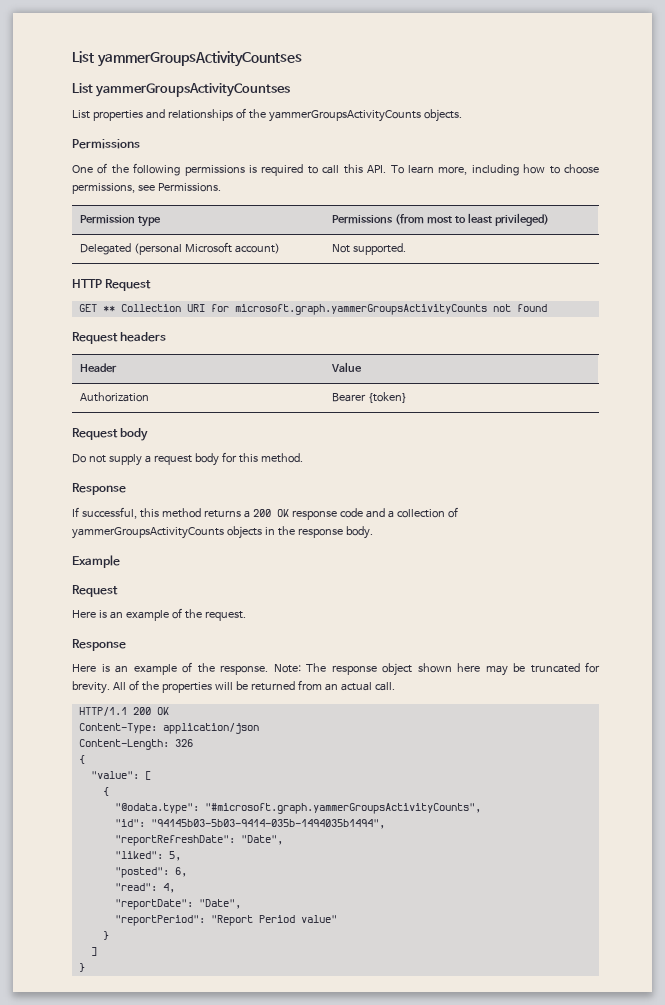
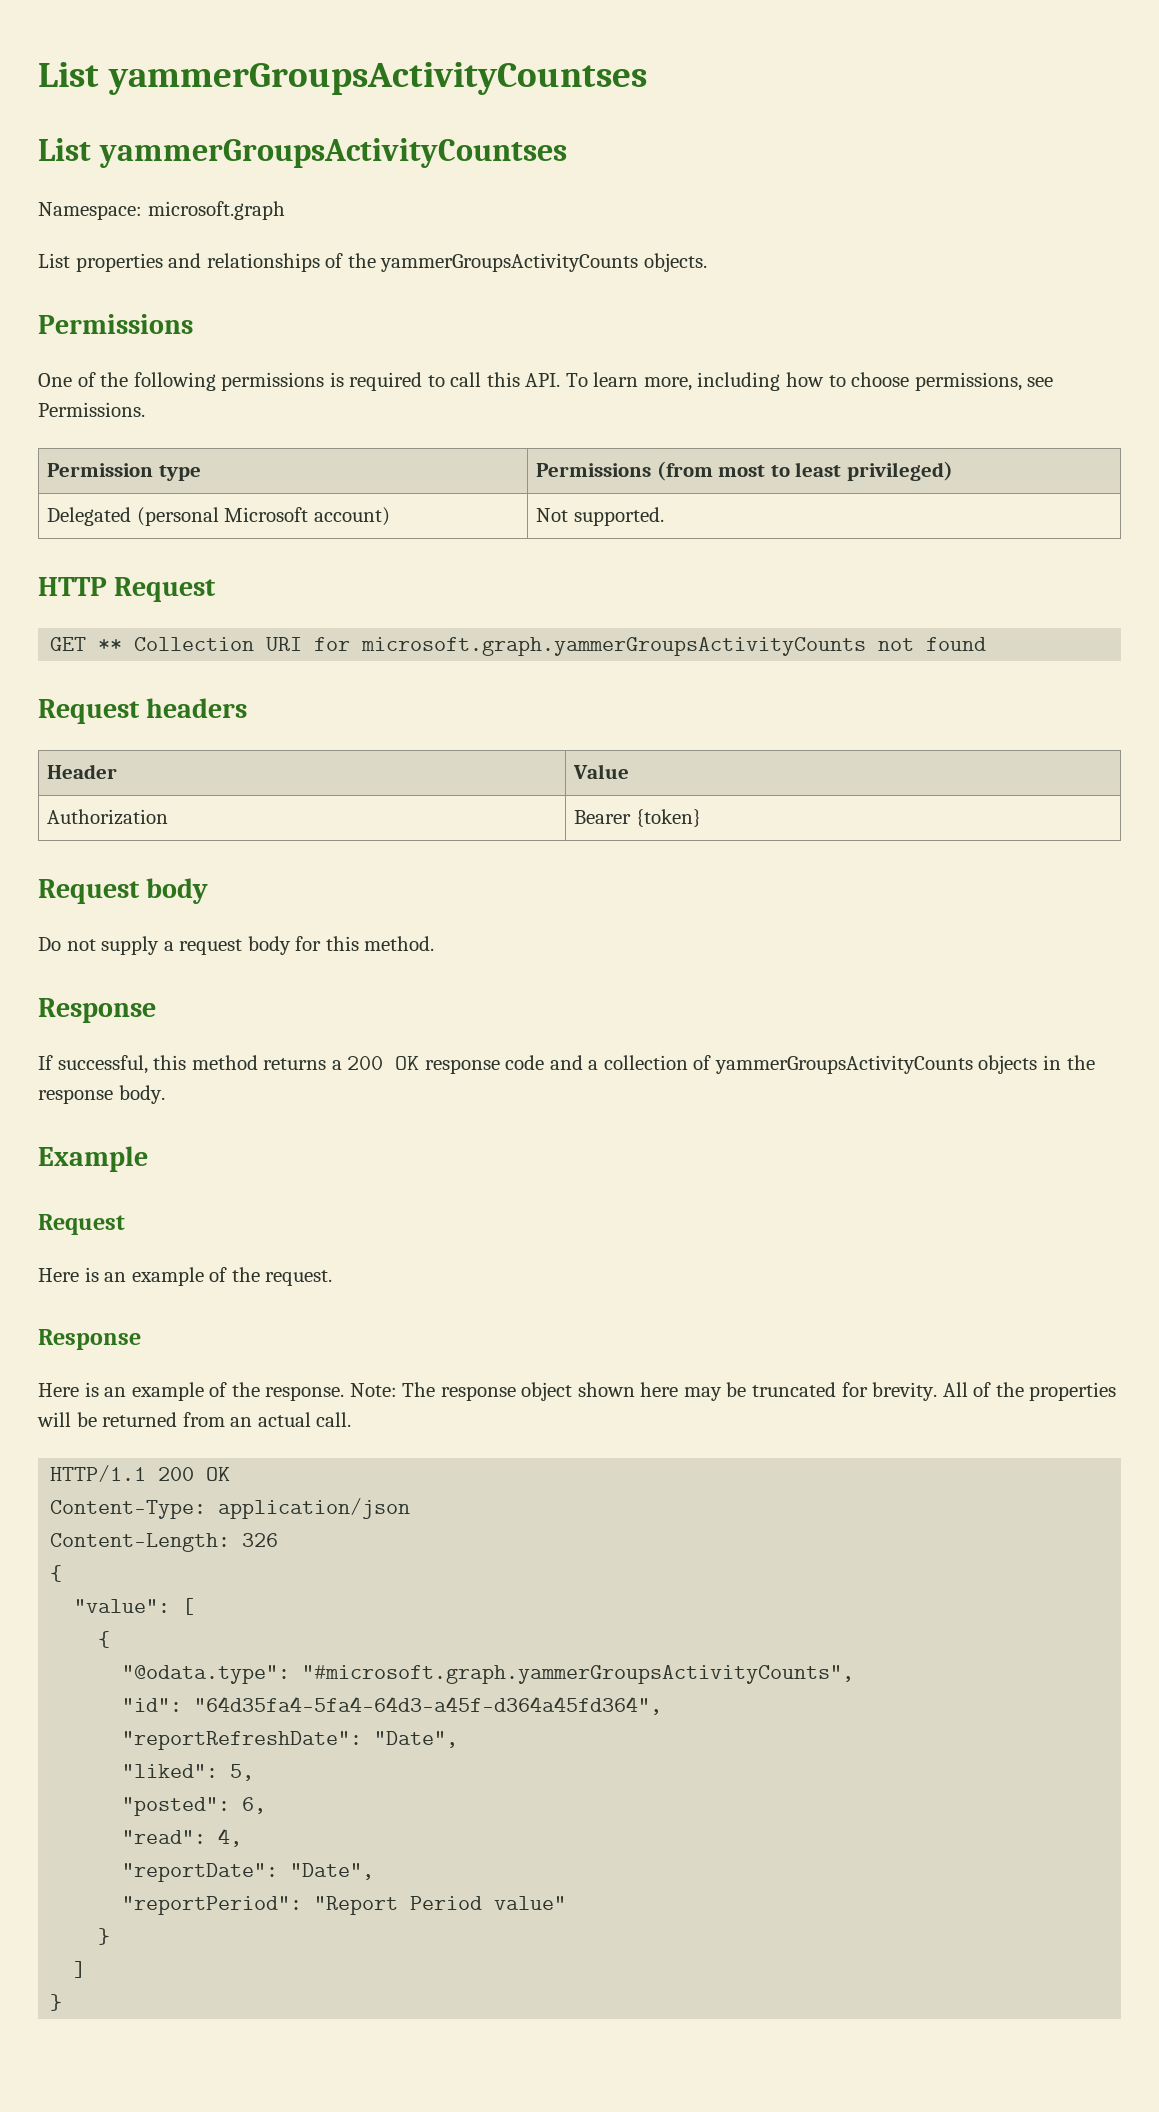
(291, 90) none -> [38,201,285,220] // Namespace: microsoft.graph
[150,819,385,829] "94145b03-5b03-9414-035b-1494035b1494", -> [194,1696,663,1715] "64d35fa4-5fa4-64d3-a45f-d364a45fd364",

